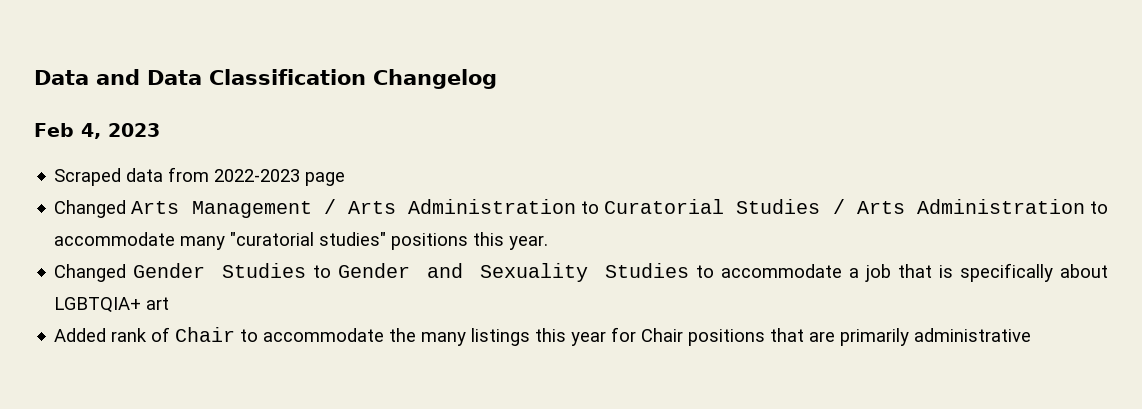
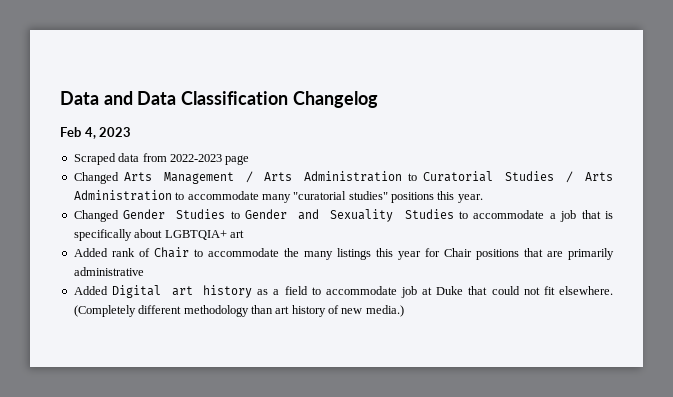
(1032, 335) none -> [73,285,613,298] [73,305,404,317] // Added Digital art history as a field to accommodate job at Duke that could not fit elsewhere. (Completely different methodology than art history of new media.)

